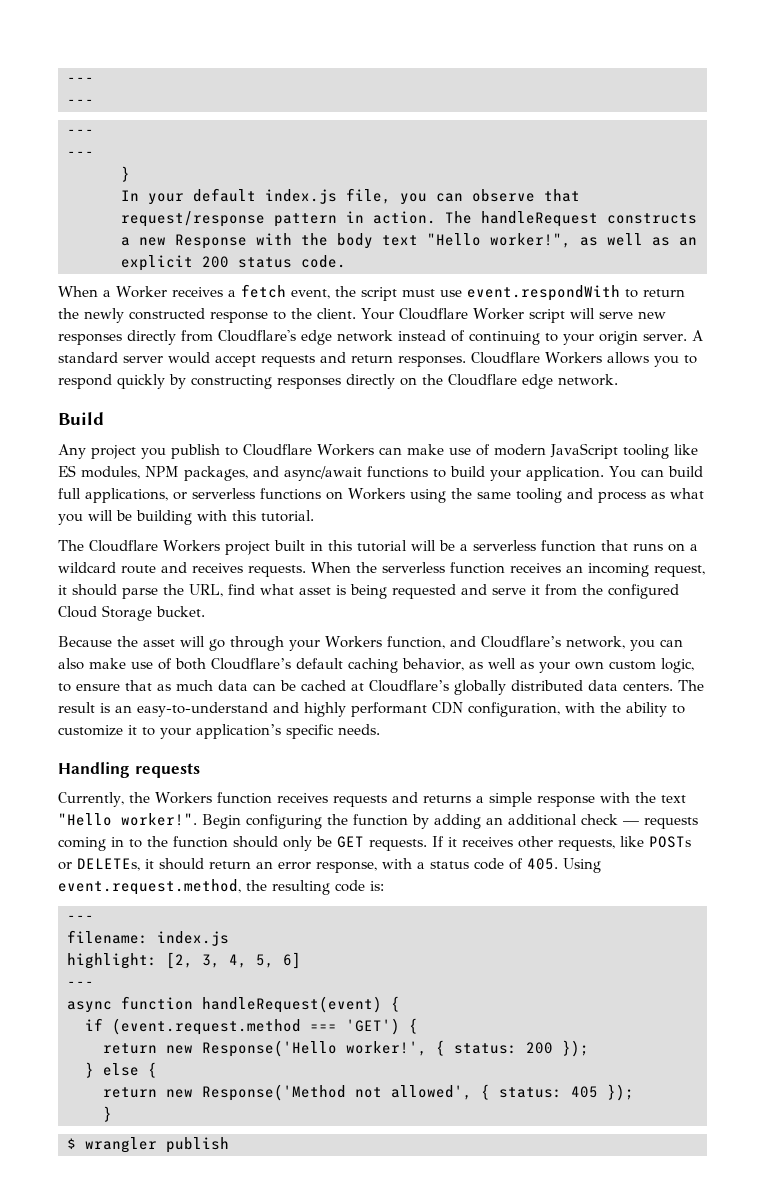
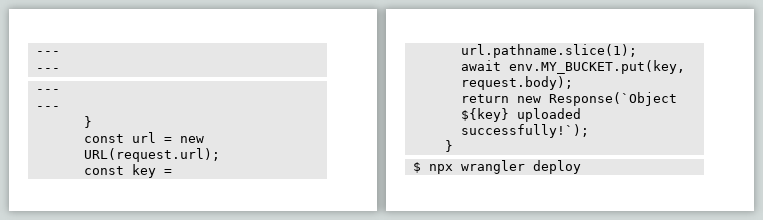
[121,188,580,205] [121,211,697,227] [121,233,697,249] [121,255,346,271] [58,284,685,301] [58,308,666,323] [58,330,703,345] [58,352,697,367] [58,374,618,389] [58,412,104,425] [58,443,698,459] [58,465,703,481] [58,488,704,503] [58,510,314,525] [58,540,698,555] [58,562,705,577] [58,584,679,599] [58,605,205,621] [58,636,683,651] [58,658,694,673] [58,680,704,695] [58,702,685,717] [58,724,380,739] [58,762,200,778] [58,792,686,807] [58,813,698,829] [58,836,691,851] [58,858,601,873] [58,879,384,895] [67,915,94,921] [67,930,229,946] [67,952,301,969] [67,981,94,987] [67,996,400,1013] [85,1018,418,1035] [103,1040,589,1057] [85,1062,157,1078] [103,1084,634,1101] In your default index.js file, you can observe that request/response pattern in action. The handleRequest constructs a new Response with the body text "Hello worker!", as well as an explicit 200 status code. // When a Worker receives a fetch event, the script must use event.respondWith to return the newly constructed response to the client. Your Cloudflare Worker script will serve new responses directly from Cloudflare's edge network instead of continuing to your origin server. A standard server would accept requests and return responses. Cloudflare Workers allows you to respond quickly by constructing responses directly on the Cloudflare edge network. // Build // Any project you publish to Cloudflare Workers can make use of modern JavaScript tooling like ES modules, NPM packages, and async/await functions to build your application. You can build full applications, or serverless functions on Workers using the same tooling and process as what you will be building with this tutorial. // The Cloudflare Workers project built in this tutorial will be a serverless function that runs on a wildcard route and receives requests. When the serverless function receives an incoming request, it should parse the URL, find what asset is being requested and serve it from the configured Cloud Storage bucket. // Because the asset will go through your Workers function, and Cloudflare’s network, you can also make use of both Cloudflare’s default caching behavior, as well as your own custom logic, to ensure that as much data can be cached at Cloudflare’s globally distributed data centers. The result is an easy-to-understand and highly performant CDN configuration, with the ability to customize it to your application’s specific needs. // Handling requests // Currently, the Workers function receives requests and returns a simple response with the text "Hello worker!". Begin configuring the function by adding an additional check — requests coming in to the function should only be GET requests. If it receives other requests, like POSTs or DELETEs, it should return an error response, with a status code of 405. Using event.request.method, the resulting code is: // --- // filename: index.js // highlight: [2, 3, 4, 5, 6] // --- // async function handleRequest(event) { // if (event.request.method === 'GET') { // return new Response('Hello worker!', { status: 200 }); // } else { // return new Response('Method not allowed', { status: 405 }); -> [83,132,204,143] [83,148,220,162] [83,164,172,178] [460,44,637,58] [460,60,685,74] [460,76,573,90] [460,92,677,106] [460,108,581,122] [460,124,589,138] const url = new URL(request.url); // const key = url.pathname.slice(1); // await env.MY_BUCKET.put(key, request.body); // return new Response(`Object ${key} uploaded successfully!`);
[85,1137,229,1153] wrangler publish -> [428,160,581,174] npx wrangler deploy

